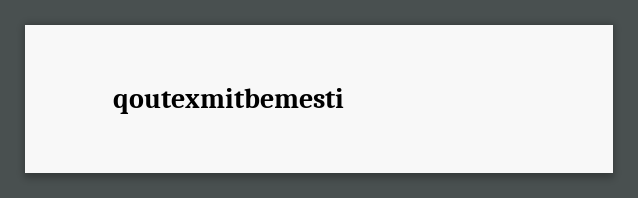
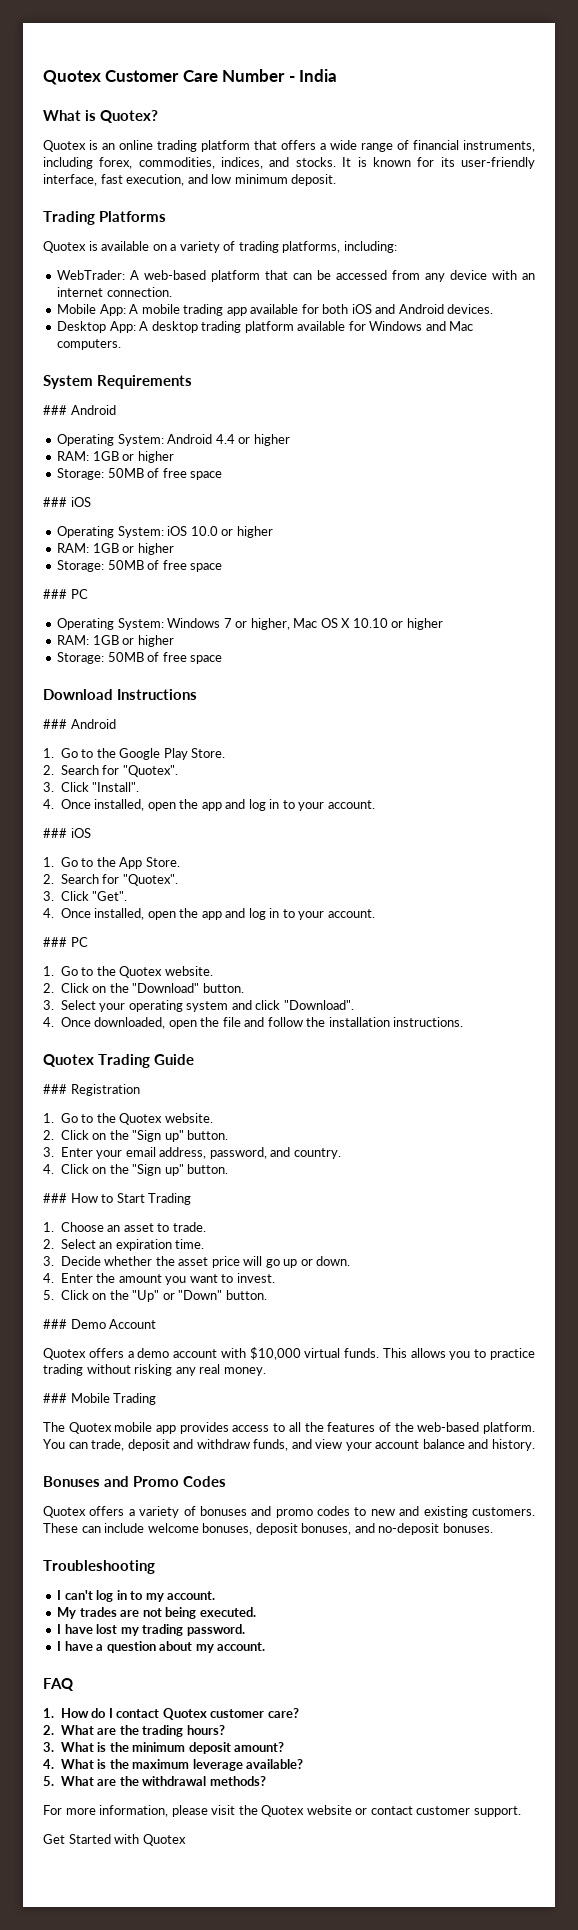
[113,88,344,114] qoutexmitbemesti -> [43,69,338,85] [43,110,159,123] [43,140,535,152] [43,157,536,169] [43,174,337,186] [43,211,167,225] [43,241,397,253] [57,270,536,282] [57,287,172,297] [57,304,494,316] [57,321,474,333] [57,339,122,350] [43,375,193,389] [43,405,116,415] [57,434,290,446] [57,451,174,463] [57,468,223,480] [43,497,91,507] [57,526,273,538] [57,543,174,555] [57,560,223,572] [43,589,88,599] [57,618,443,630] [57,635,174,647] [57,652,223,664] [43,689,198,700] [43,719,116,729] [43,748,226,760] [43,765,178,777] [43,782,140,792] [43,799,375,811] [43,828,91,838] [43,857,180,869] [43,874,178,886] [43,891,128,901] [43,908,375,920] [43,937,88,947] [43,966,213,978] [43,983,244,993] [43,1000,354,1012] [43,1017,464,1029] [43,1054,195,1068] [43,1084,140,1096] [43,1113,213,1125] [43,1130,229,1142] [43,1147,341,1159] [43,1164,229,1176] [43,1193,192,1205] [43,1222,206,1232] [43,1239,205,1251] [43,1256,351,1268] [43,1273,275,1285] [43,1290,267,1302] [43,1319,157,1329] [43,1347,535,1360] [43,1364,266,1376] [43,1393,157,1405] [43,1422,535,1434] [43,1439,535,1451] [43,1476,227,1487] [43,1506,535,1518] [43,1523,493,1535] [43,1560,155,1574] [57,1590,216,1602] [57,1607,256,1619] [57,1624,245,1636] [57,1641,266,1653] [43,1678,74,1691] [43,1708,299,1720] [43,1725,225,1737] [43,1742,285,1754] [43,1759,304,1771] [43,1776,266,1786] [43,1805,521,1817] [43,1834,186,1846] Quotex Customer Care Number - India // What is Quotex? // Quotex is an online trading platform that offers a wide range of financial instruments, including forex, commodities, indices, and stocks. It is known for its user-friendly interface, fast execution, and low minimum deposit. // Trading Platforms // Quotex is available on a variety of trading platforms, including: // WebTrader: A web-based platform that can be accessed from any device with an internet connection. // Mobile App: A mobile trading app available for both iOS and Android devices. // Desktop App: A desktop trading platform available for Windows and Mac computers. // System Requirements // ### Android // Operating System: Android 4.4 or higher // RAM: 1GB or higher // Storage: 50MB of free space // ### iOS // Operating System: iOS 10.0 or higher // RAM: 1GB or higher // Storage: 50MB of free space // ### PC // Operating System: Windows 7 or higher, Mac OS X 10.10 or higher // RAM: 1GB or higher // Storage: 50MB of free space // Download Instructions // ### Android // 1. Go to the Google Play Store. // 2. Search for "Quotex". // 3. Click "Install". // 4. Once installed, open the app and log in to your account. // ### iOS // 1. Go to the App Store. // 2. Search for "Quotex". // 3. Click "Get". // 4. Once installed, open the app and log in to your account. // ### PC // 1. Go to the Quotex website. // 2. Click on the "Download" button. // 3. Select your operating system and click "Download". // 4. Once downloaded, open the file and follow the installation instructions. // Quotex Trading Guide // ### Registration // 1. Go to the Quotex website. // 2. Click on the "Sign up" button. // 3. Enter your email address, password, and country. // 4. Click on the "Sign up" button. // ### How to Start Trading // 1. Choose an asset to trade. // 2. Select an expiration time. // 3. Decide whether the asset price will go up or down. // 4. Enter the amount you want to invest. // 5. Click on the "Up" or "Down" button. // ### Demo Account // Quotex offers a demo account with $10,000 virtual funds. This allows you to practice trading without risking any real money. // ### Mobile Trading // The Quotex mobile app provides access to all the features of the web-based platform. You can trade, deposit and withdraw funds, and view your account balance and history. // Bonuses and Promo Codes // Quotex offers a variety of bonuses and promo codes to new and existing customers. These can include welcome bonuses, deposit bonuses, and no-deposit bonuses. // Troubleshooting // I can't log in to my account. // My trades are not being executed. // I have lost my trading password. // I have a question about my account. // FAQ // 1. How do I contact Quotex customer care? // 2. What are the trading hours? // 3. What is the minimum deposit amount? // 4. What is the maximum leverage available? // 5. What are the withdrawal methods? // For more information, please visit the Quotex website or contact customer support. // Get Started with Quotex

